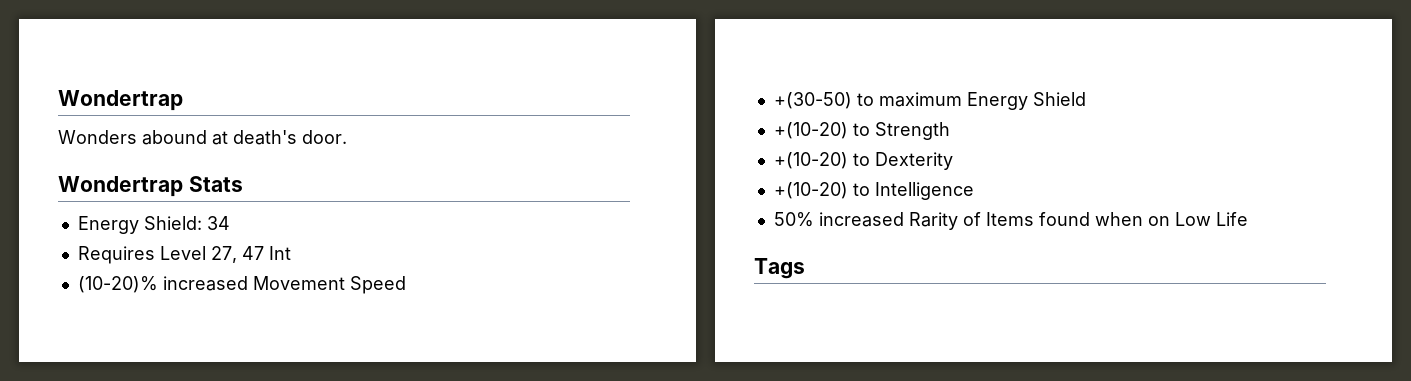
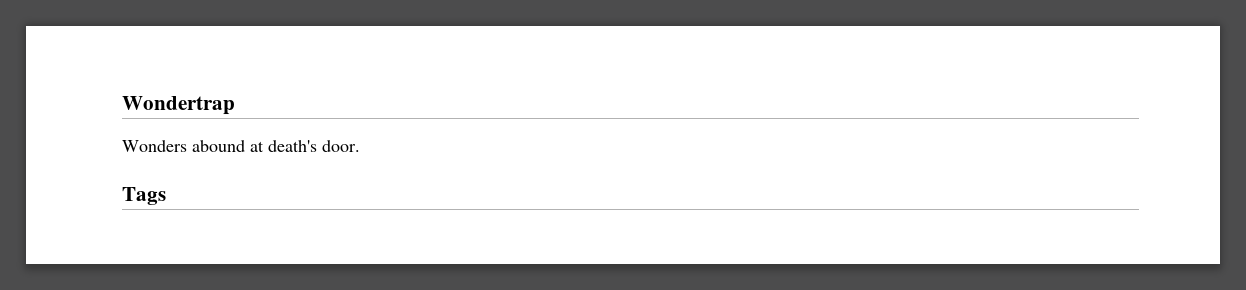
[58,176,243,197] [77,216,230,234] [77,246,291,264] [77,276,406,294] [773,92,1086,110] [773,122,950,140] [773,152,953,170] [773,182,974,200] [773,212,1248,230] // Wondertrap Stats // Energy Shield: 34 // Requires Level 27, 47 Int // (10-20)% increased Movement Speed // +(30-50) to maximum Energy Shield // +(10-20) to Strength // +(10-20) to Dexterity // +(10-20) to Intelligence // 50% increased Rarity of Items found when on Low Life -> (360, 146) none

